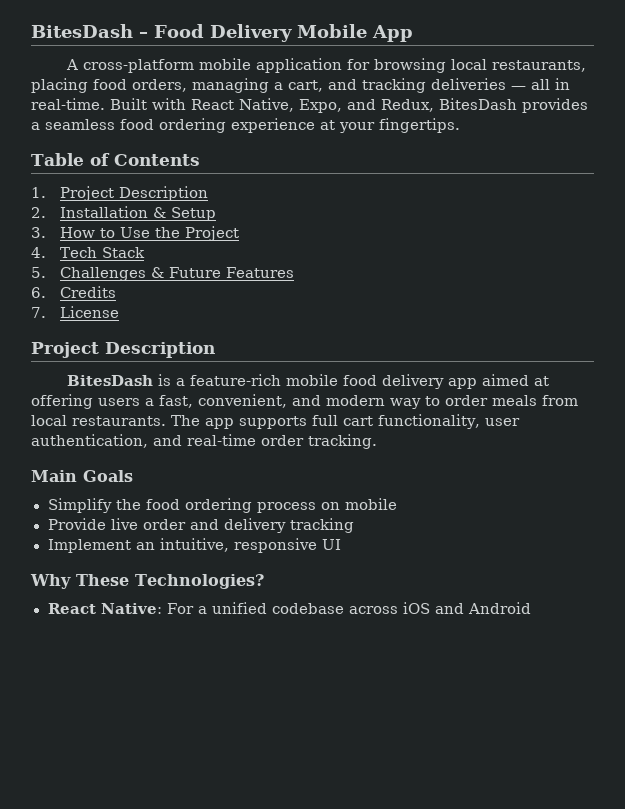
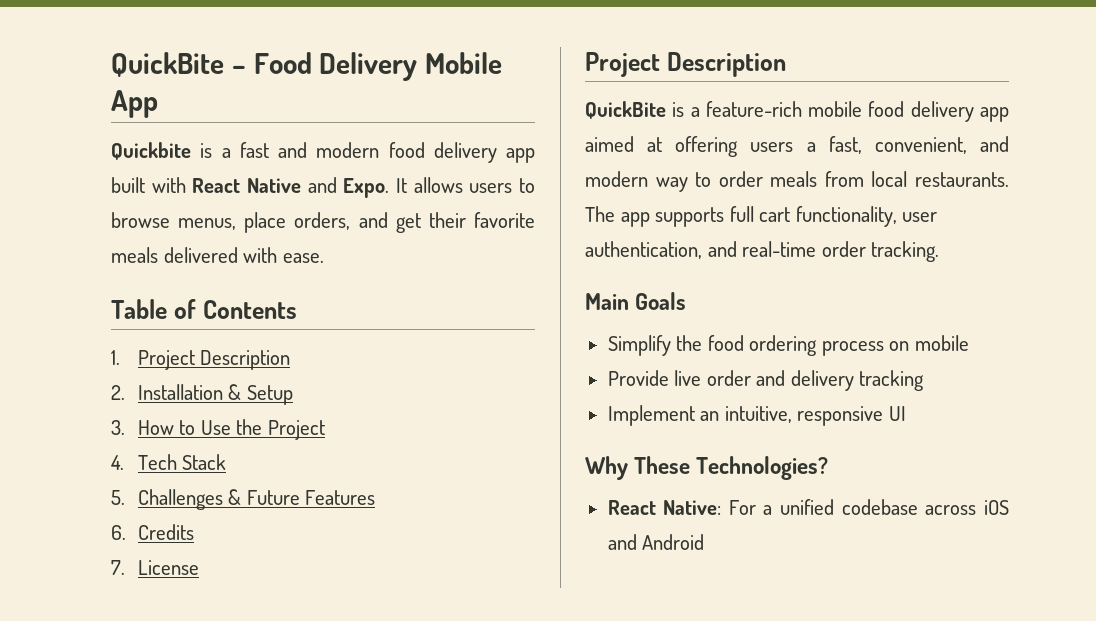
[31,24,133,38] BitesDash -> [111,52,224,77] QuickBite
[66,58,587,73] [31,78,570,93] [31,98,588,113] [31,118,460,133] A cross-platform mobile application for browsing local restaurants, placing food orders, managing a cart, and tracking deliveries — all in real-time. Built with React Native, Expo, and Redux, BitesDash provides a seamless food ordering experience at your fingertips. -> [111,142,535,163] [111,177,535,198] [111,212,535,233] [111,247,324,263] Quickbite is a fast and modern food delivery app built with React Native and Expo. It allows users to browse menus, place orders, and get their favorite meals delivered with ease.
[67,375,154,386] BitesDash -> [585,101,666,119] QuickBite

